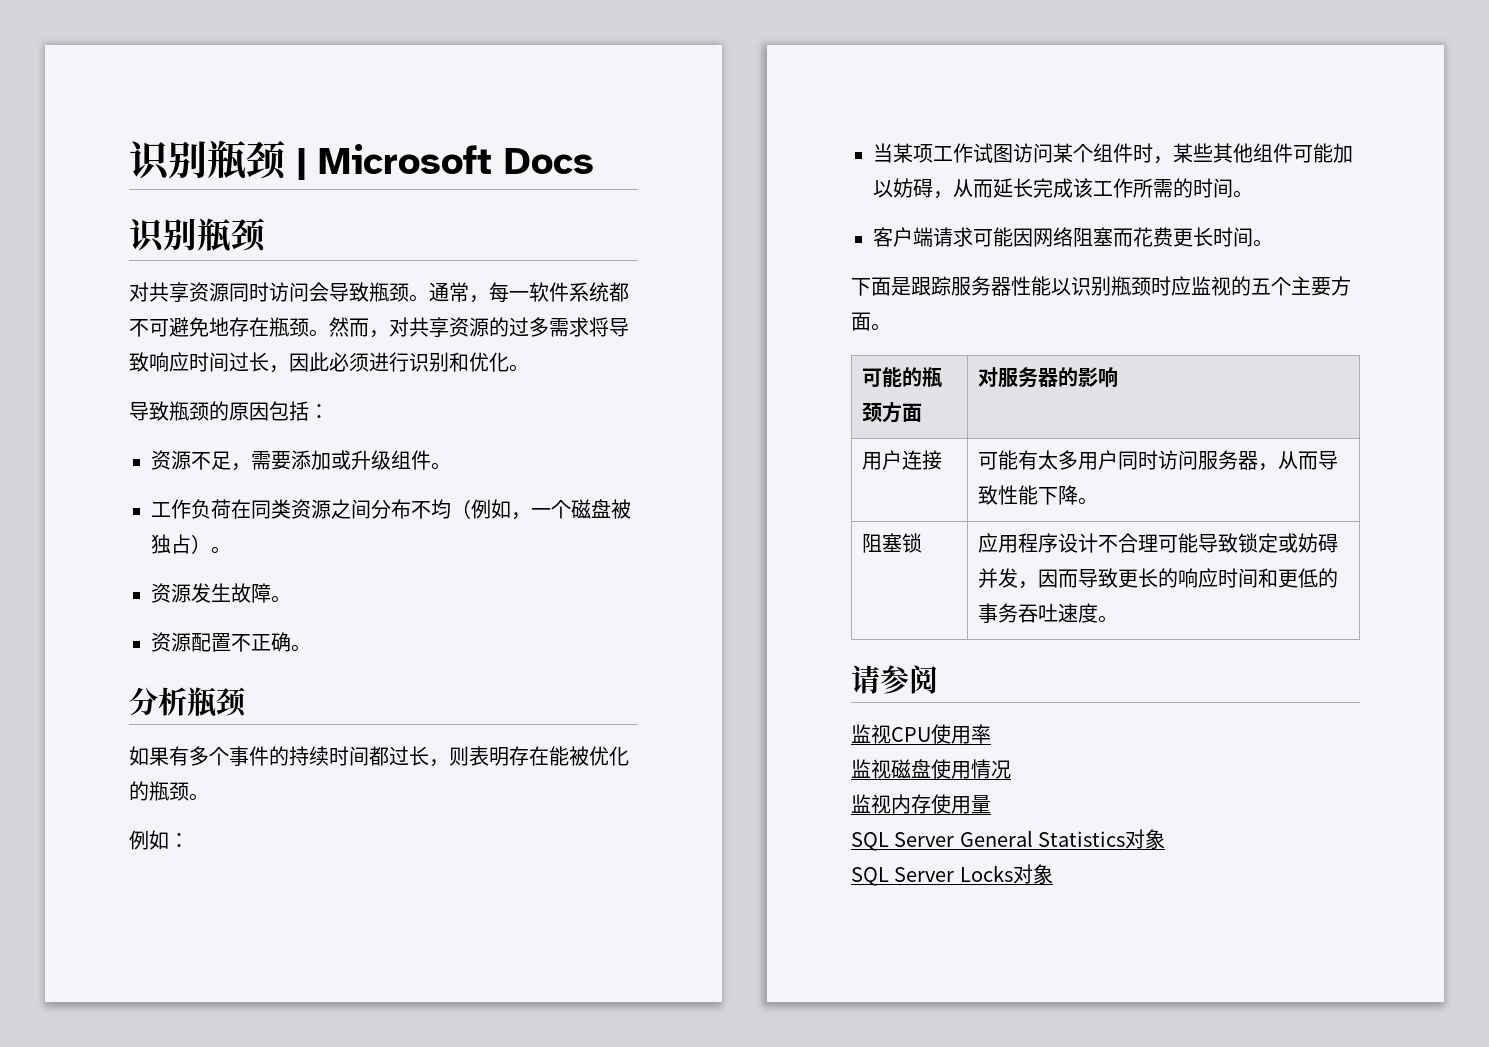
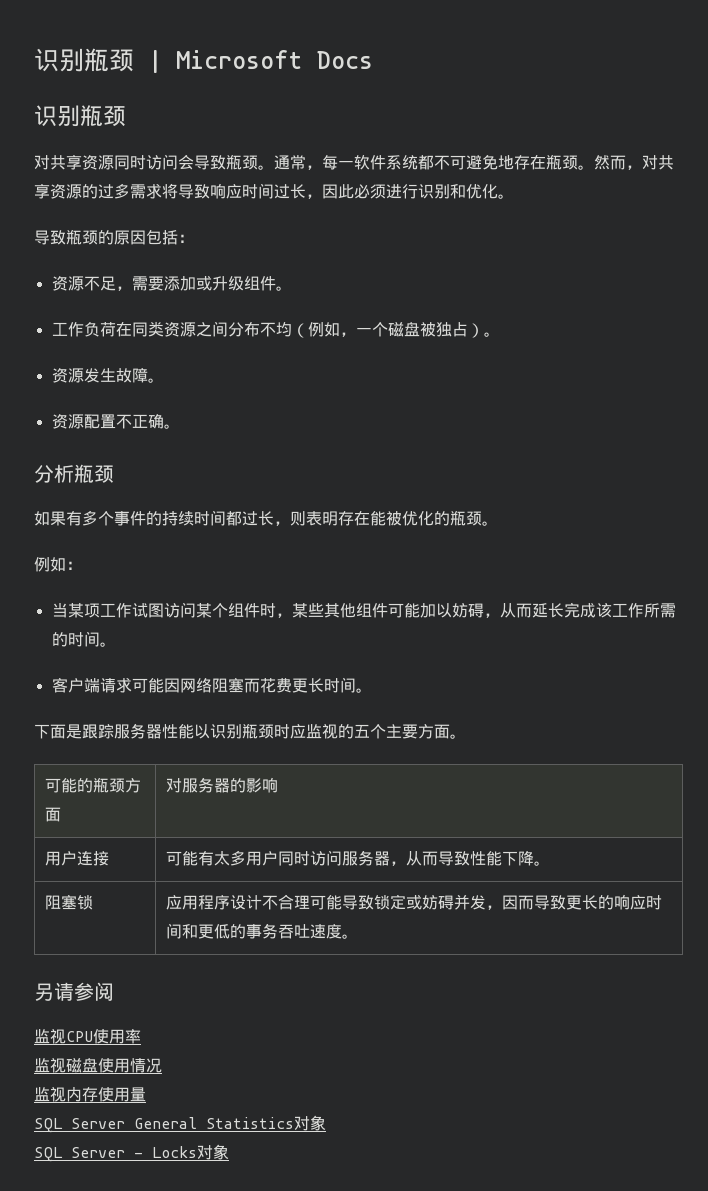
(1118, 619) none -> [34,983,54,1001] 另
(955, 874) none -> [134,1152,143,1158] -

